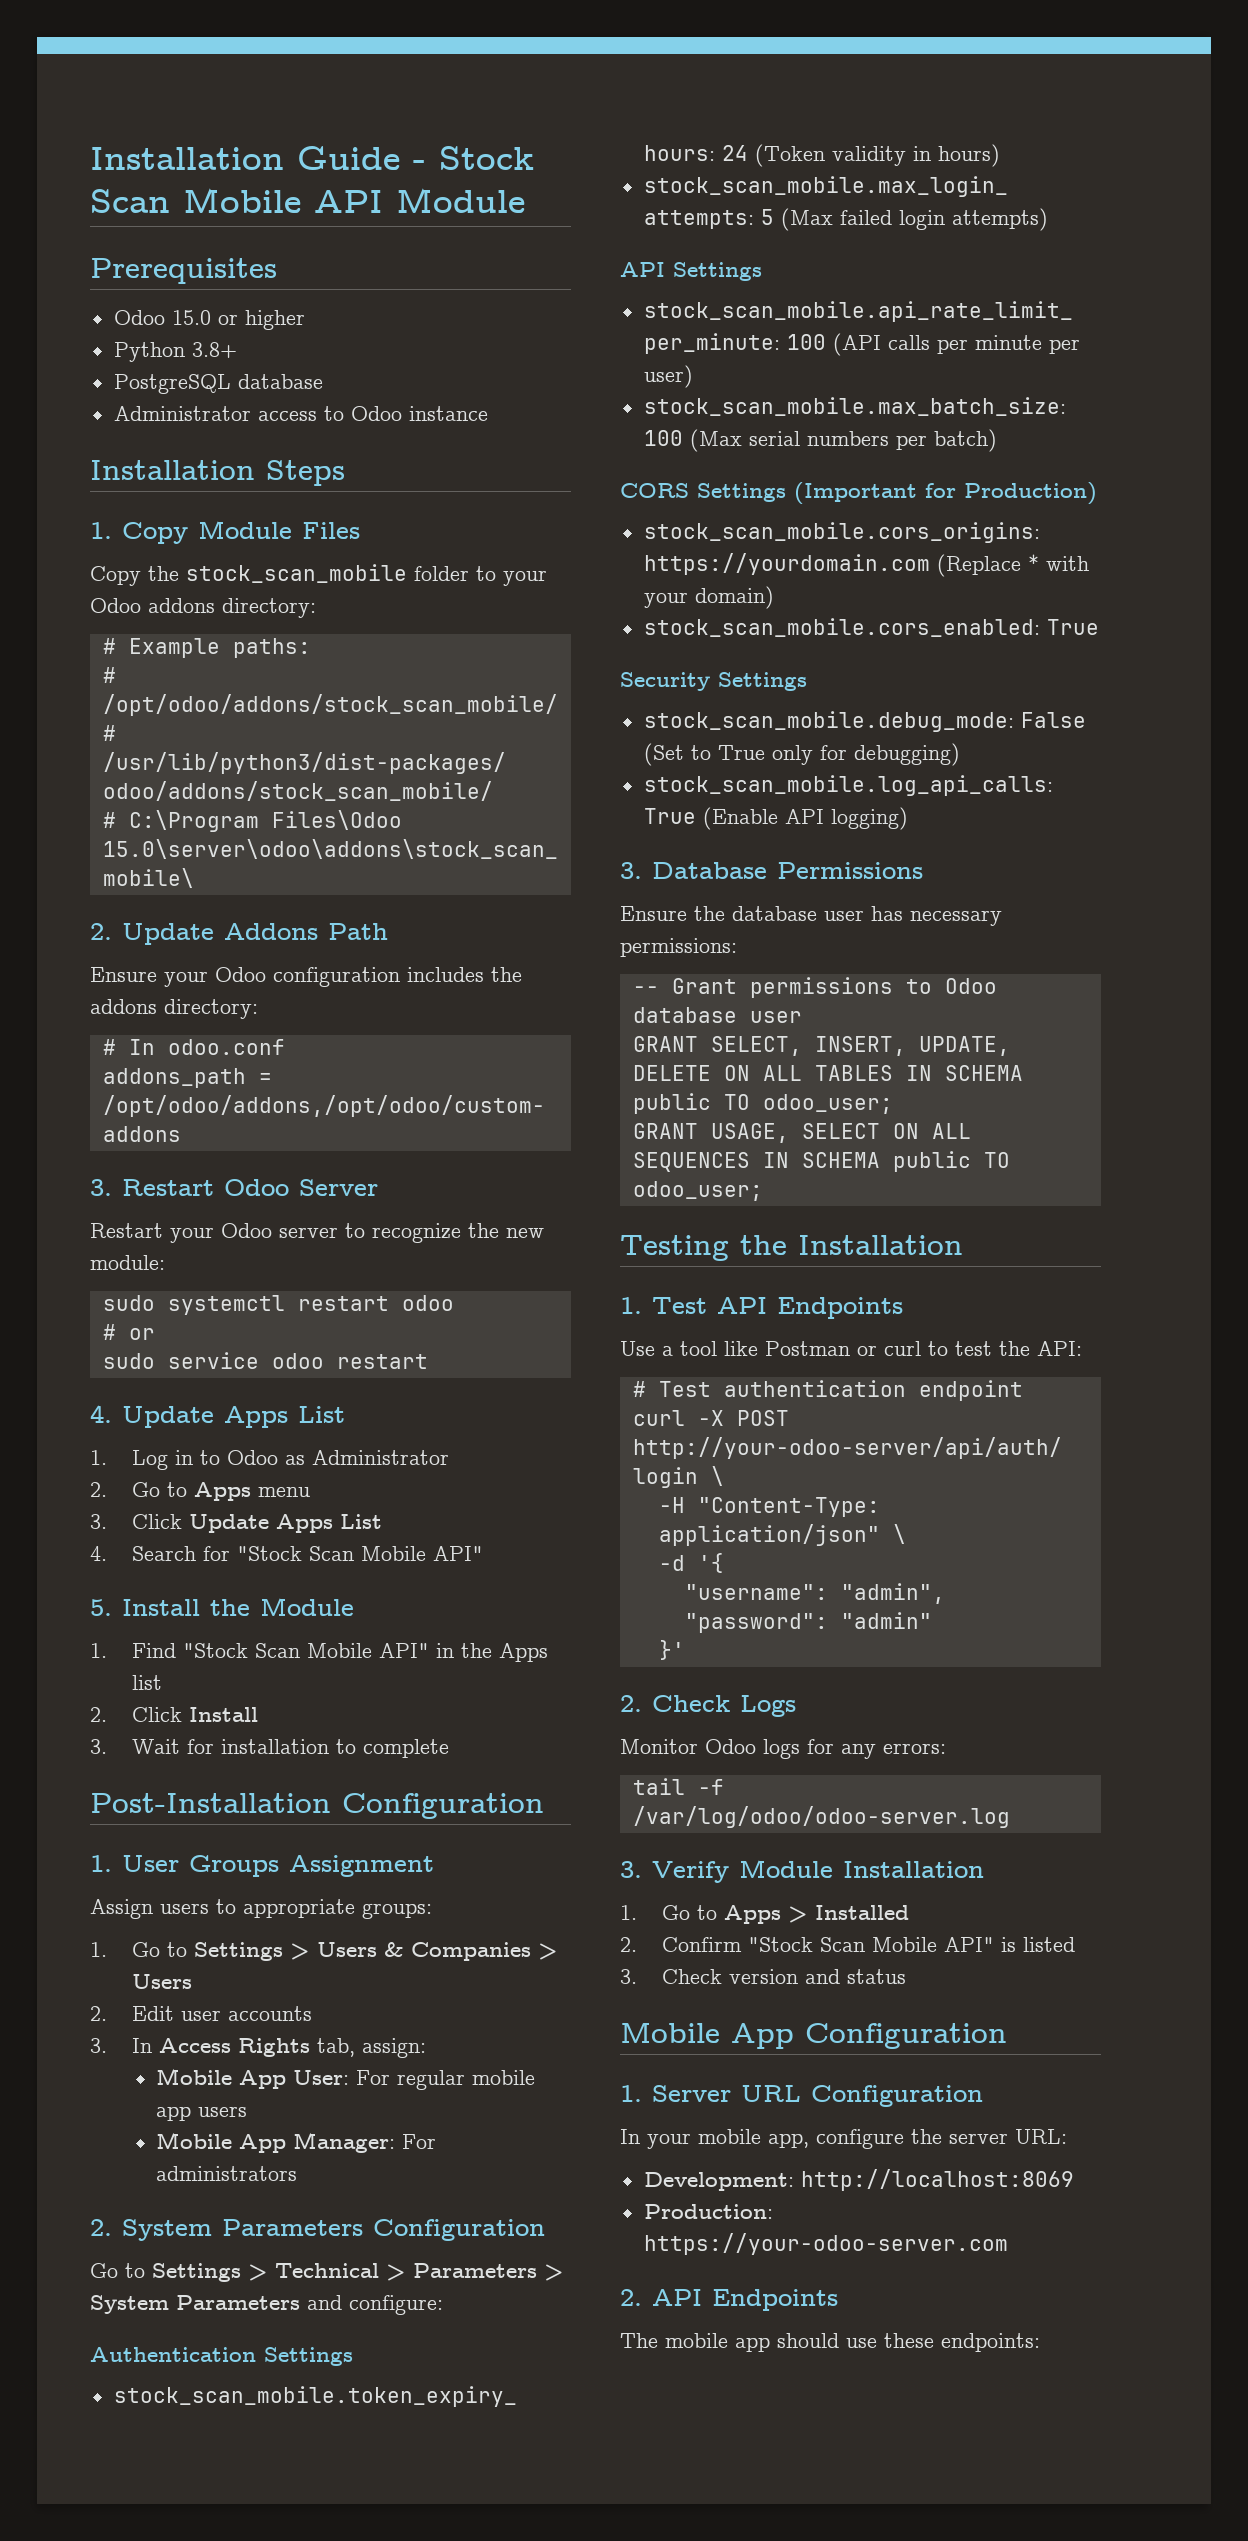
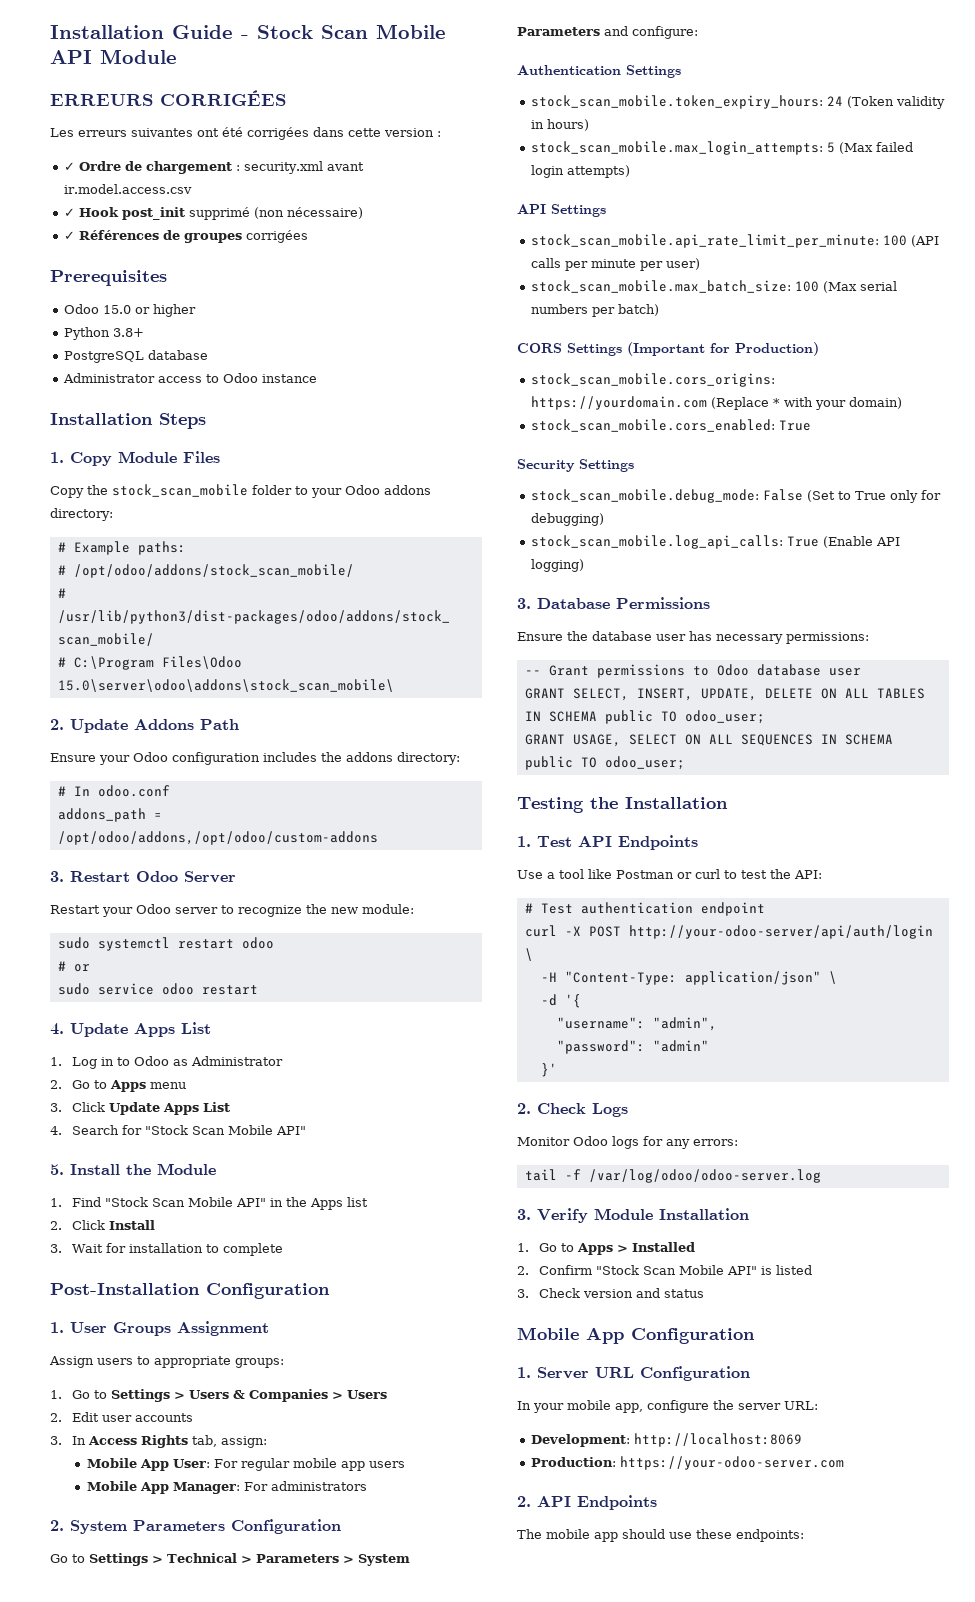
(525, 200) none -> [50,90,286,106] [50,127,441,140] [64,161,365,174] [64,184,193,194] [64,207,364,220] [64,230,309,243] // ERREURS CORRIGÉES // Les erreurs suivantes ont été corrigées dans cette version : // ✓ Ordre de chargement : security.xml avant ir.model.access.csv // ✓ Hook post_init supprimé (non nécessaire) // ✓ Références de groupes corrigées

